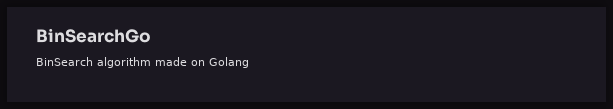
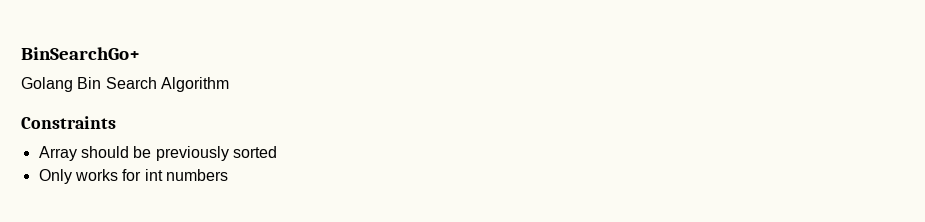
[36,28,151,43] [36,57,249,68] BinSearchGo // BinSearch algorithm made on Golang -> [21,47,140,60] [21,77,229,92] [21,116,116,129] [38,146,277,161] [38,169,228,184] BinSearchGo+ // Golang Bin Search Algorithm // Constraints // Array should be previously sorted // Only works for int numbers

